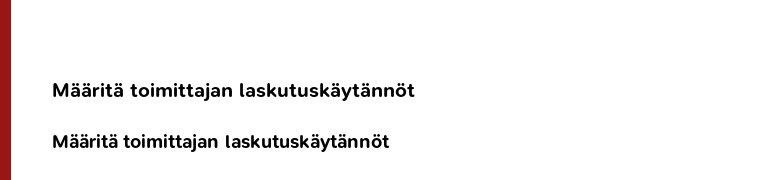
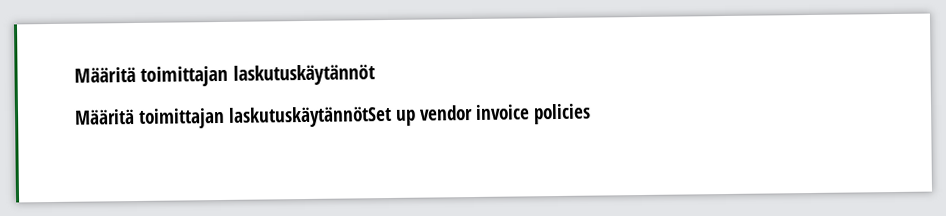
[224,134,390,152] laskutuskäytännöt -> [228,103,591,128] laskutuskäytännötSet up vendor invoice policies

